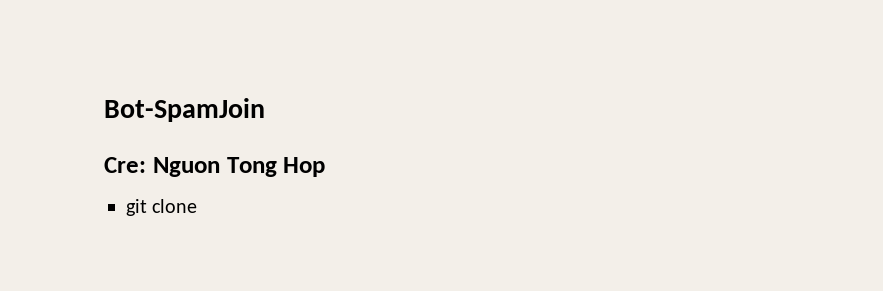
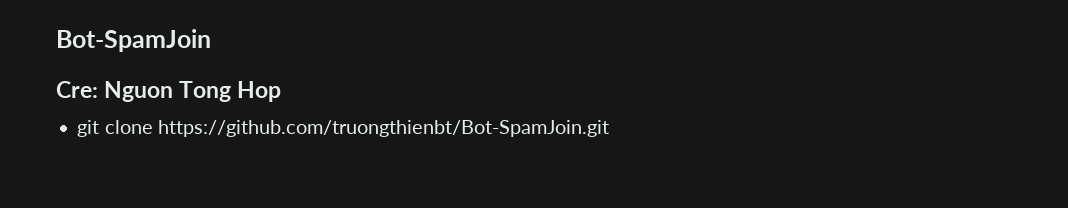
(198, 206) none -> [157,120,609,137] https://github.com/truongthienbt/Bot-SpamJoin.git

